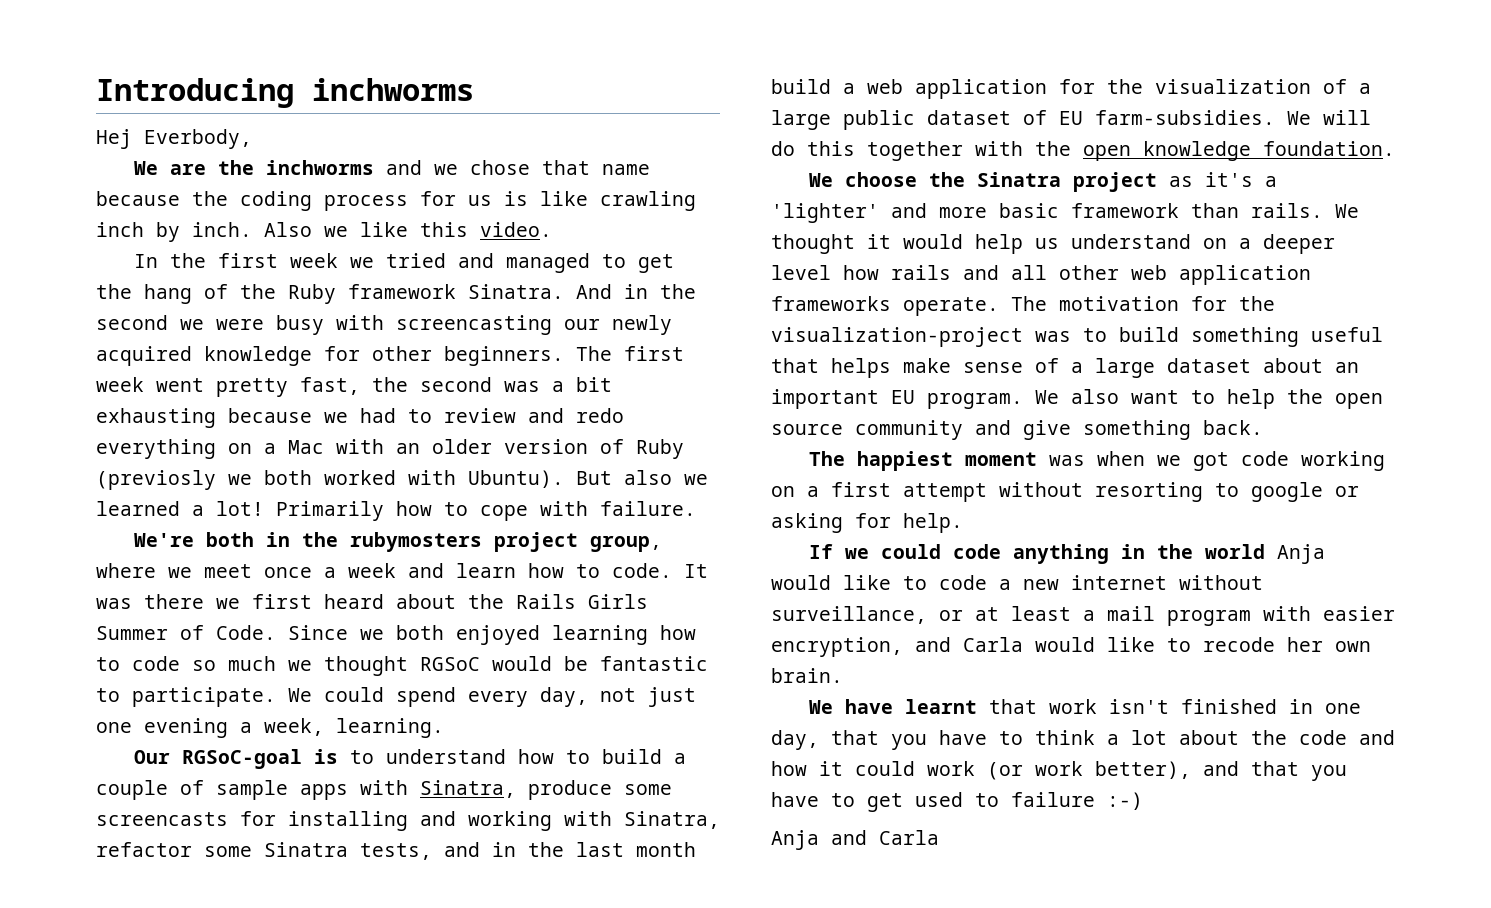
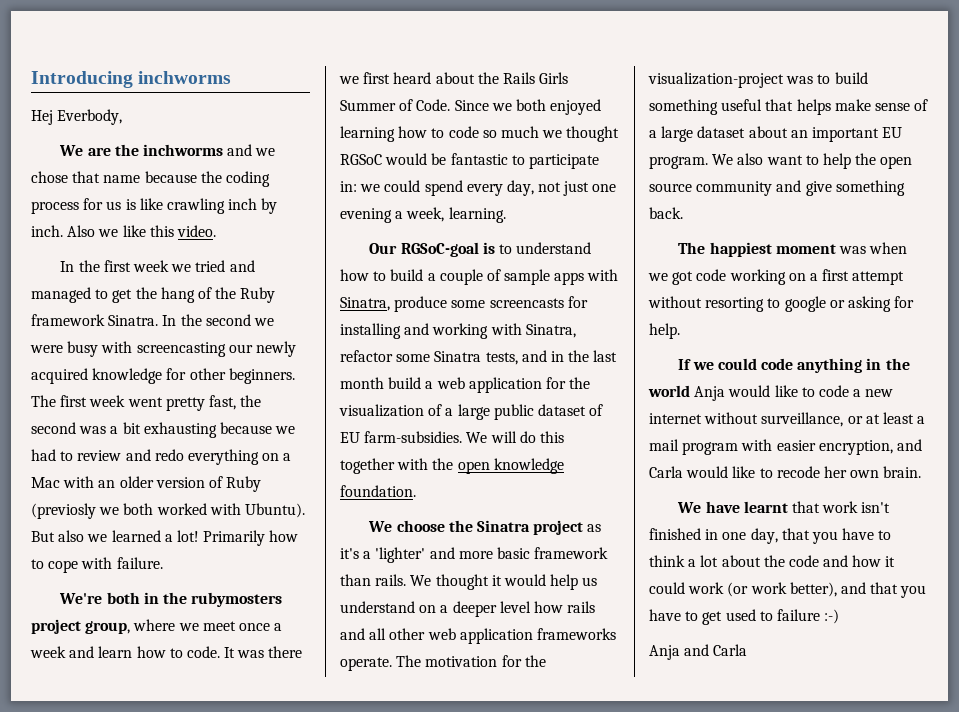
[576,284,648,299] And in -> [162,315,177,326] In
[132,687,312,707] participate. We -> [528,154,599,169] [340,181,381,192] participate in: we

